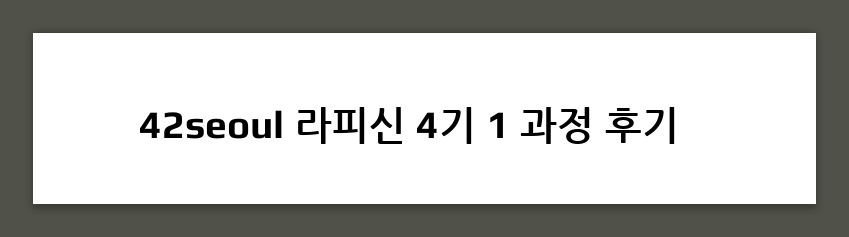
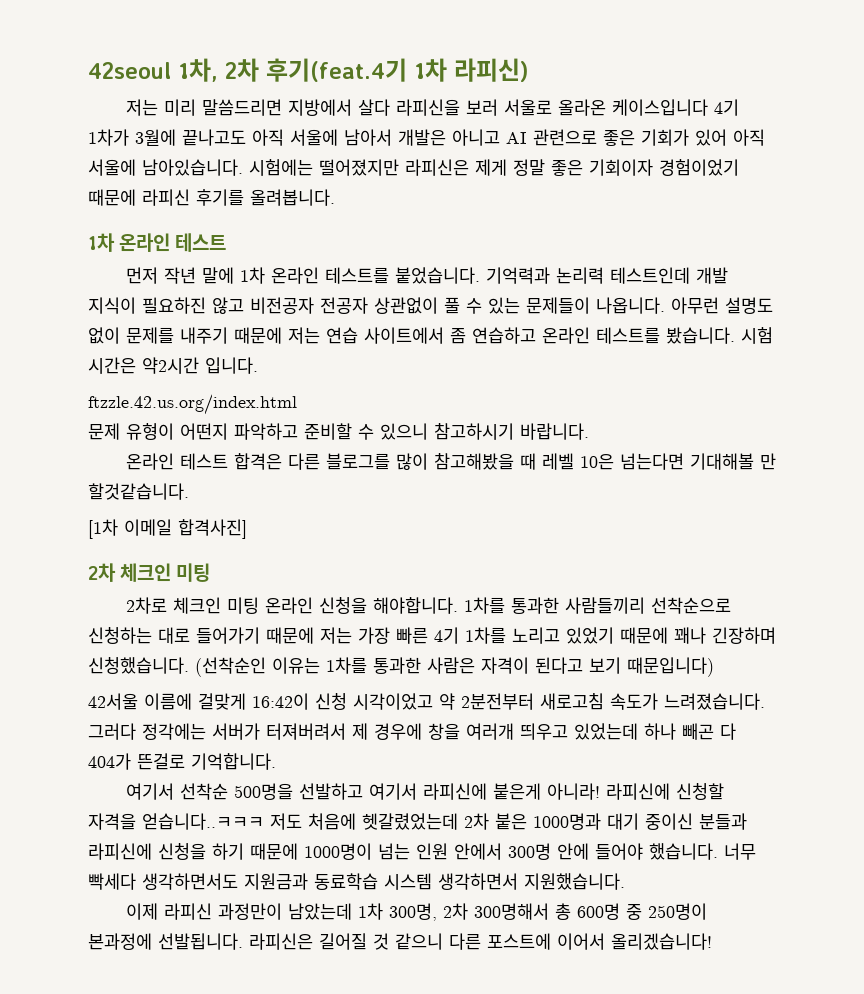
[294,107,679,144] 라피신 4기 1 과정 후기 -> [178,58,529,82] [125,99,739,116] [88,129,765,146] [88,159,739,176] [88,189,335,206] [88,233,227,252] [125,267,728,284] [88,297,773,314] [88,327,773,344] [88,357,258,374] [88,394,297,415] [88,423,589,440] [125,453,776,470] [88,483,189,500] [88,519,247,539] [88,563,211,582] [125,597,731,614] [88,627,776,644] [88,657,714,677] [88,693,765,710] [88,723,736,740] [88,753,276,770] [125,783,724,800] [88,813,747,830] [88,843,756,860] [88,873,625,890] [125,903,707,921] [88,933,712,950] 1차, 2차 후기(feat.4기 1차 라피신) // 저는 미리 말씀드리면 지방에서 살다 라피신을 보러 서울로 올라온 케이스입니다 4기 1차가 3월에 끝나고도 아직 서울에 남아서 개발은 아니고 AI 관련으로 좋은 기회가 있어 아직 서울에 남아있습니다. 시험에는 떨어졌지만 라피신은 제게 정말 좋은 기회이자 경험이었기 때문에 라피신 후기를 올려봅니다. // 1차 온라인 테스트 // 먼저 작년 말에 1차 온라인 테스트를 붙었습니다. 기억력과 논리력 테스트인데 개발 지식이 필요하진 않고 비전공자 전공자 상관없이 풀 수 있는 문제들이 나옵니다. 아무런 설명도 없이 문제를 내주기 때문에 저는 연습 사이트에서 좀 연습하고 온라인 테스트를 봤습니다. 시험 시간은 약2시간 입니다. // ftzzle.42.us.org/index.html // 문제 유형이 어떤지 파악하고 준비할 수 있으니 참고하시기 바랍니다. // 온라인 테스트 합격은 다른 블로그를 많이 참고해봤을 때 레벨 10은 넘는다면 기대해볼 만 할것같습니다. // [1차 이메일 합격사진] // 2차 체크인 미팅 // 2차로 체크인 미팅 온라인 신청을 해야합니다. 1차를 통과한 사람들끼리 선착순으로 신청하는 대로 들어가기 때문에 저는 가장 빠른 4기 1차를 노리고 있었기 때문에 꽤나 긴장하며 신청했습니다. (선착순인 이유는 1차를 통과한 사람은 자격이 된다고 보기 때문입니다) // 42서울 이름에 걸맞게 16:42이 신청 시각이었고 약 2분전부터 새로고침 속도가 느려졌습니다. 그러다 정각에는 서버가 터져버려서 제 경우에 창을 여러개 띄우고 있었는데 하나 빼곤 다 404가 뜬걸로 기억합니다. // 여기서 선착순 500명을 선발하고 여기서 라피신에 붙은게 아니라! 라피신에 신청할 자격을 얻습니다..ㅋㅋㅋ 저도 처음에 헷갈렸었는데 2차 붙은 1000명과 대기 중이신 분들과 라피신에 신청을 하기 때문에 1000명이 넘는 인원 안에서 300명 안에 들어야 했습니다. 너무 빡세다 생각하면서도 지원금과 동료학습 시스템 생각하면서 지원했습니다. // 이제 라피신 과정만이 남았는데 1차 300명, 2차 300명해서 총 600명 중 250명이 본과정에 선발됩니다. 라피신은 길어질 것 같으니 다른 포스트에 이어서 올리겠습니다!

